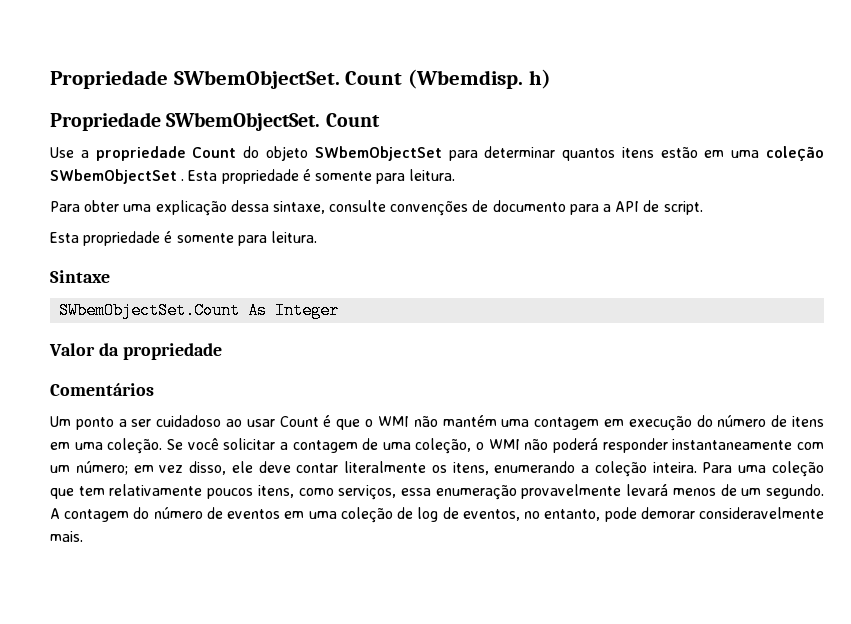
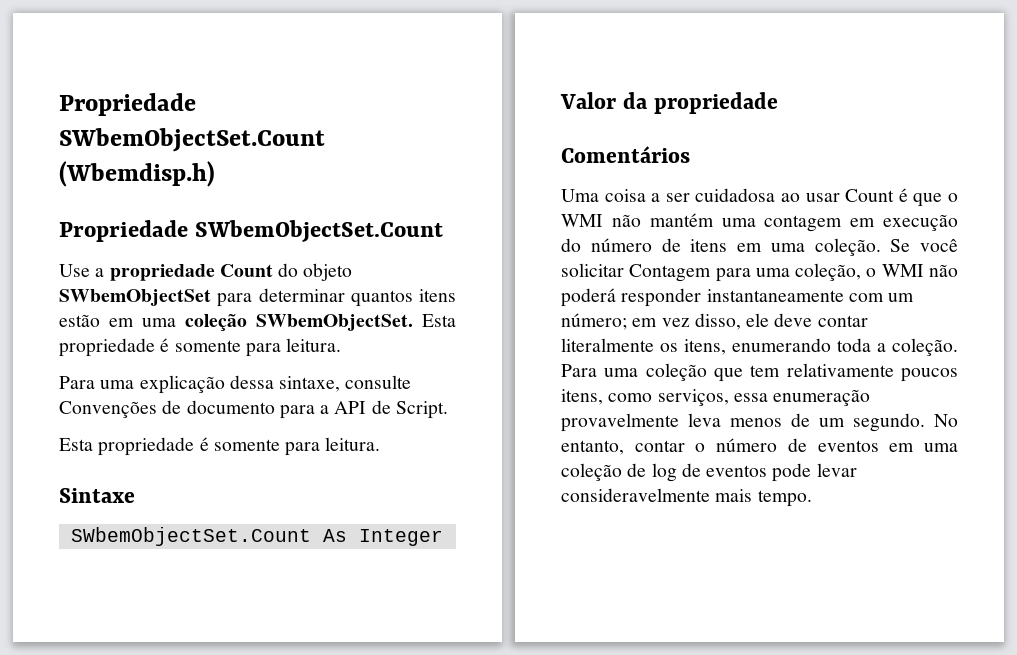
[50,69,551,89] [50,112,380,131] Propriedade SWbemObjectSet. Count (Wbemdisp. h) // Propriedade SWbemObjectSet. Count -> [59,93,196,116] [59,128,325,152] [59,161,215,187] [59,220,444,242] Propriedade SWbemObjectSet.Count (Wbemdisp.h) // Propriedade SWbemObjectSet.Count
[50,169,185,184] SWbemObjectSet . -> [256,314,413,331] SWbemObjectSet.
[84,200,120,212] obter -> (95, 382) none
[390,201,469,216] convenções -> [59,401,157,418] Convenções
[663,201,703,215] script. -> [395,401,448,419] Script.
[50,416,114,430] Um ponto -> [561,189,646,202] Uma coisa
[156,415,222,427] cuidadoso -> [695,188,776,202] cuidadosa
[279,438,379,453] a contagem de -> [629,264,751,282] Contagem para
[581,461,697,477] a coleção inteira. -> [837,338,958,356] toda a coleção.
[626,484,669,496] levará -> [688,413,721,427] leva
[50,507,150,522] A contagem do -> [934,414,958,427] [561,440,706,455] No entanto, contar o
[462,507,825,522] [50,531,83,542] eventos, no entanto, pode demorar consideravelmente mais. -> [706,463,857,482] [561,488,812,507] eventos pode levar consideravelmente mais tempo.

